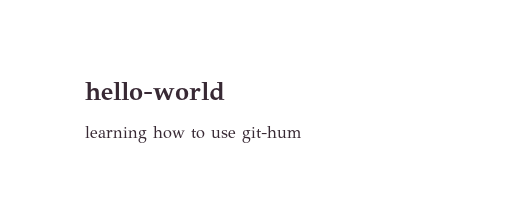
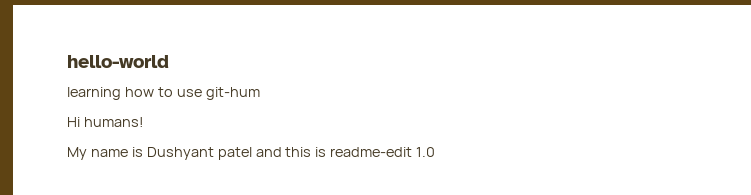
(302, 134) none -> [67,117,144,127] [67,147,436,160] // Hi humans! // My name is Dushyant patel and this is readme-edit 1.0

